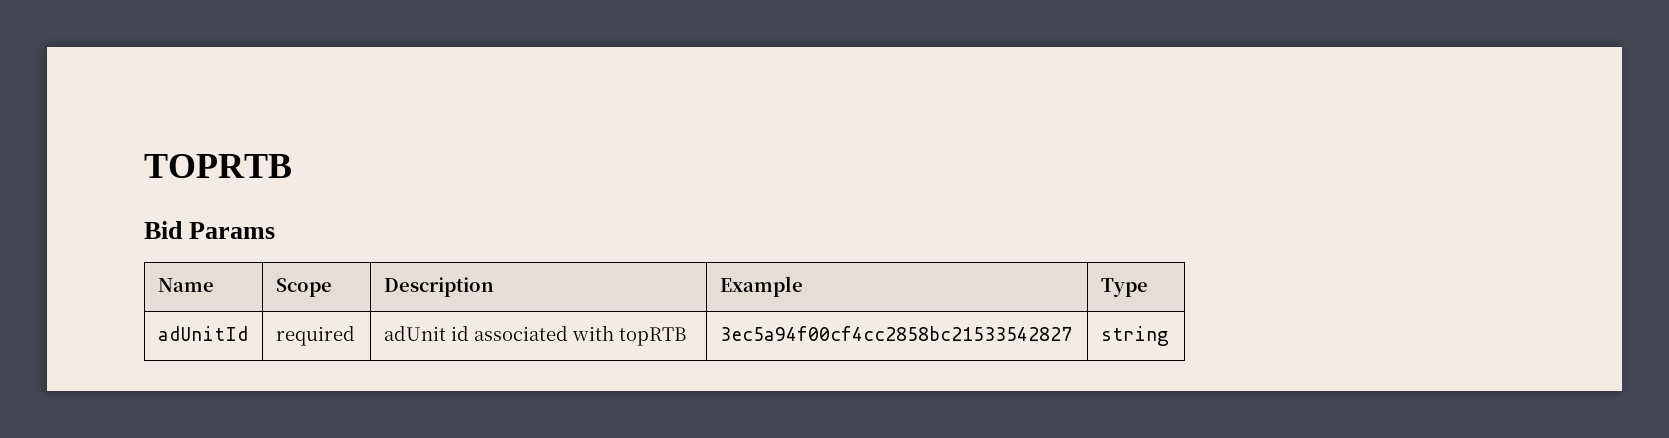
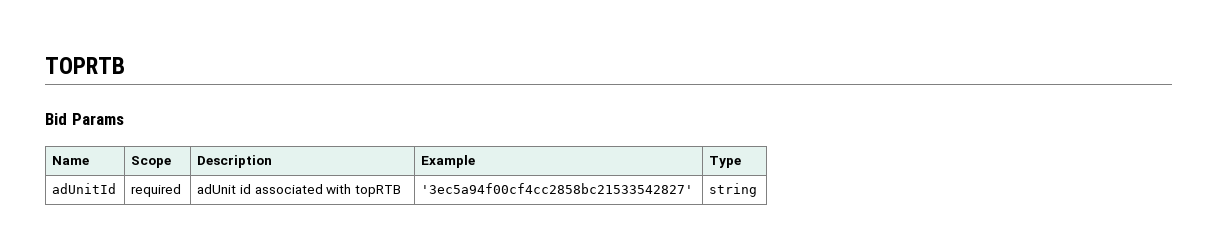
[719,326,1072,341] 3ec5a94f00cf4cc2858bc21533542827 -> [421,183,694,194] '3ec5a94f00cf4cc2858bc21533542827'

